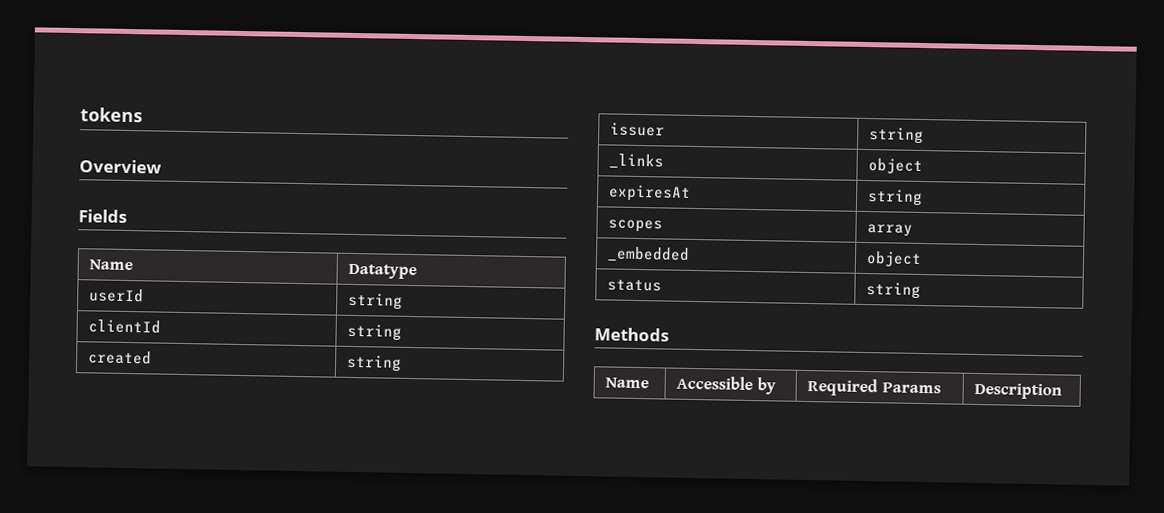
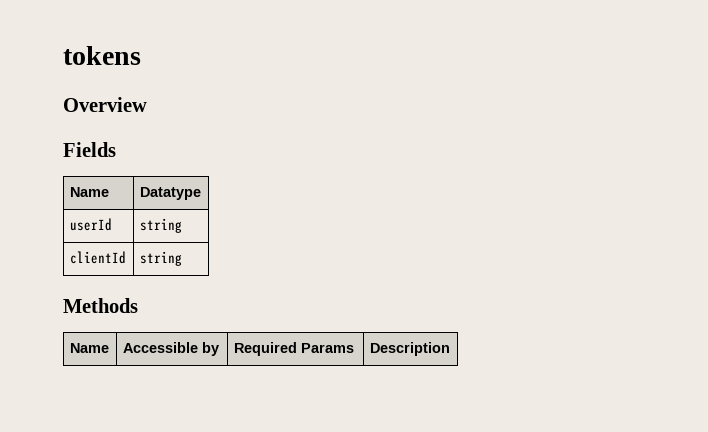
[88,350,153,365] [346,354,403,372] [610,122,666,137] [869,127,925,145] [609,153,665,170] [868,158,924,175] [608,184,692,202] [867,189,924,207] [608,219,664,233] [867,224,914,237] [607,246,691,263] [866,251,923,267] [607,279,663,292] [866,282,922,299] // created | string // issuer | string // _links | object // expiresAt | string // scopes | array // _embedded | object // status | string -> (182, 258) none

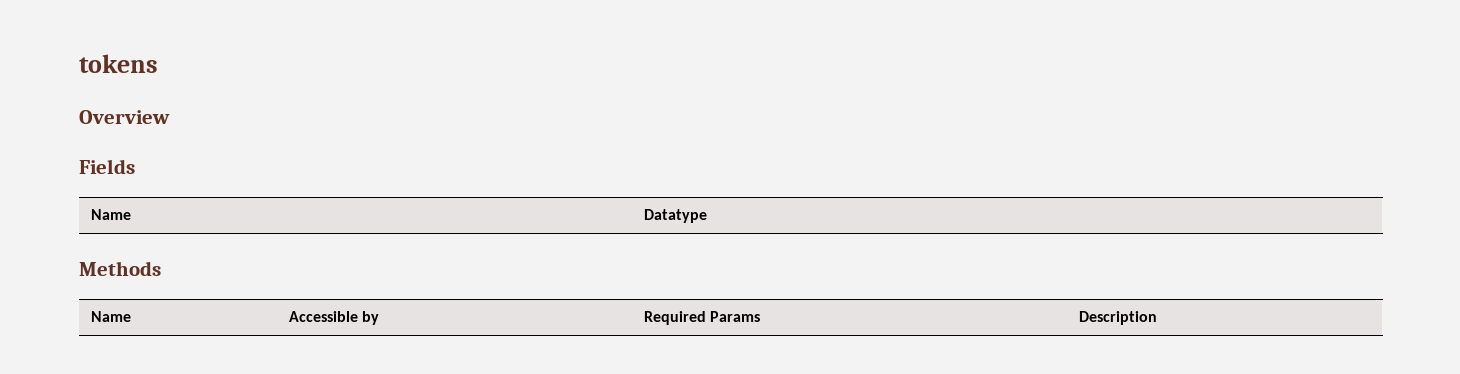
[69,218,112,231] [139,218,182,233] [69,251,126,264] [139,251,182,266] // userId | string // clientId | string -> (708, 216) none

